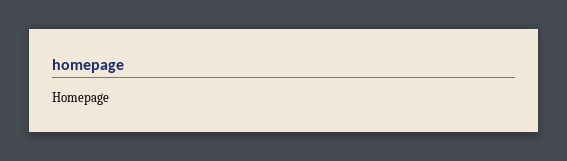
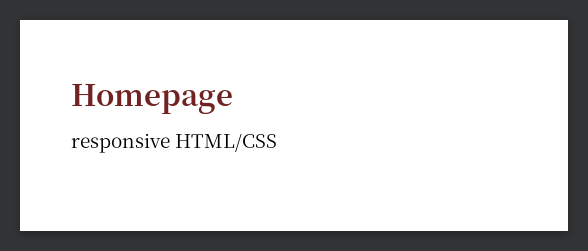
[52,59,124,73] [52,92,109,105] homepage // Homepage -> [71,84,233,114] [71,133,278,153] Homepage // responsive HTML/CSS

